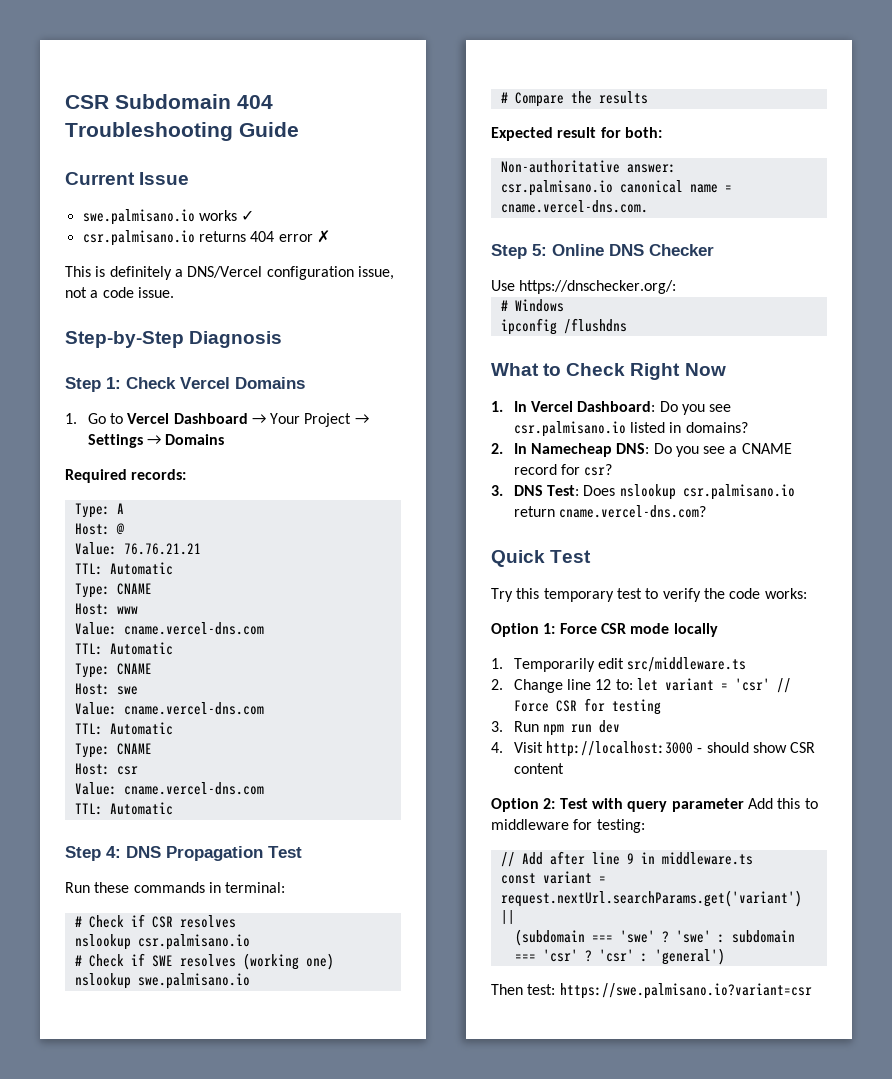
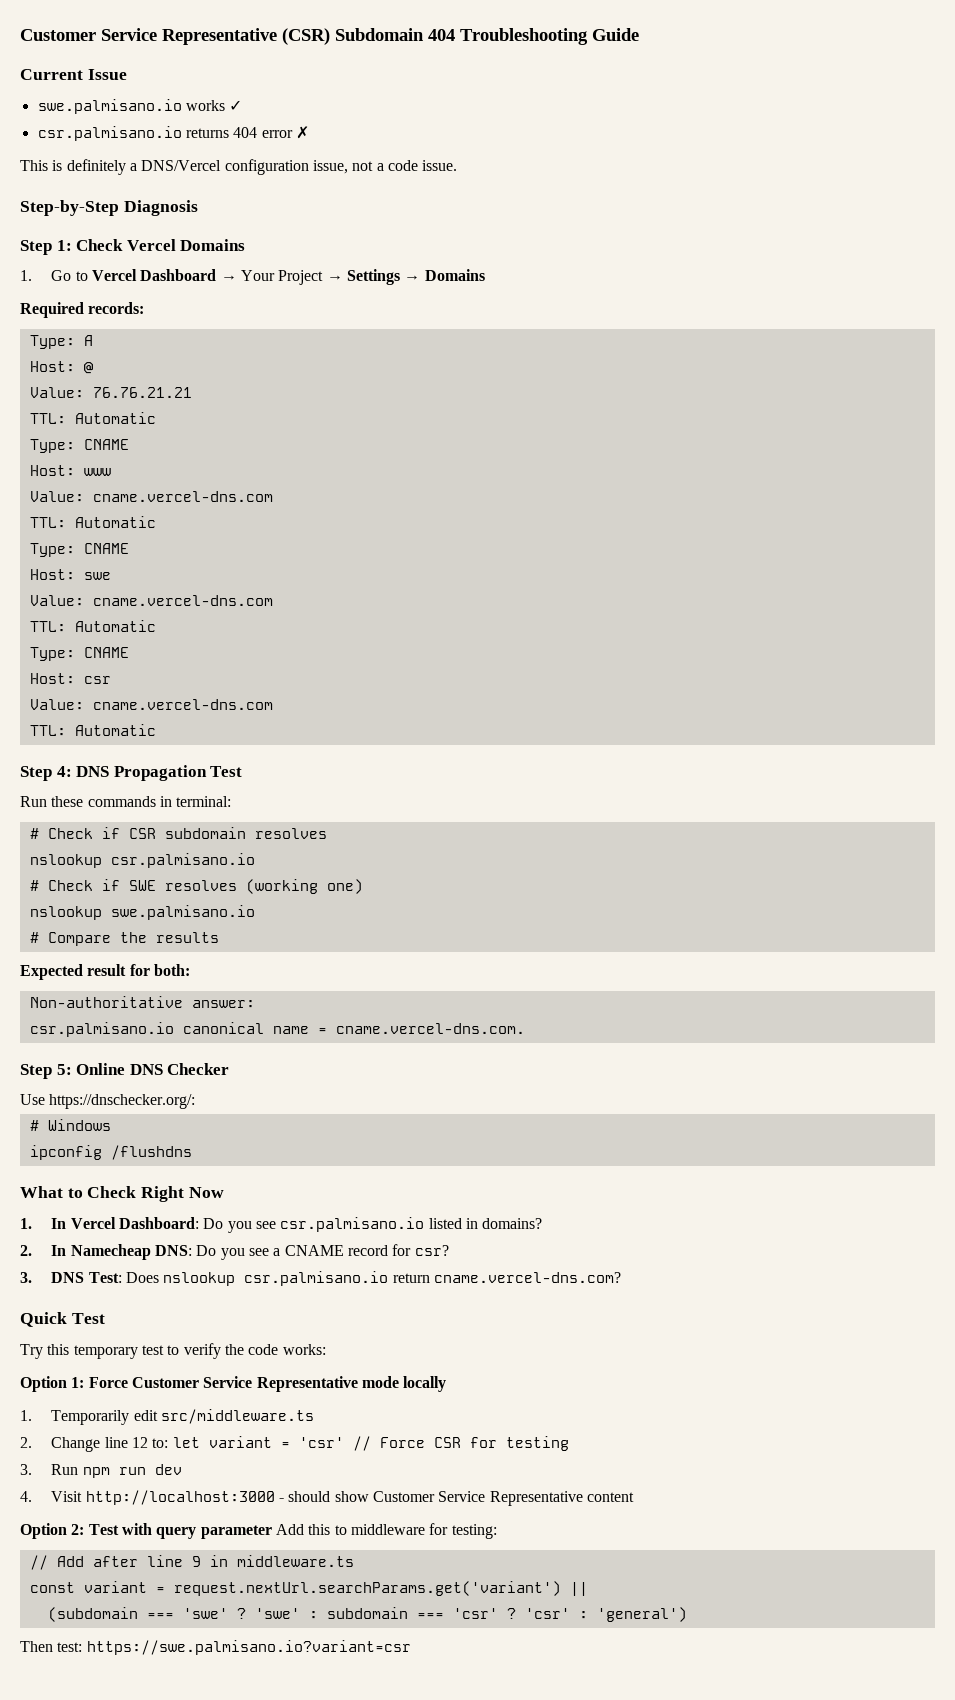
[65,95,109,109] CSR -> [20,28,330,45] Customer Service Representative (CSR)
(173, 922) none -> [164,827,246,839] subdomain
[600,623,626,634] CSR -> [131,1376,358,1392] Customer Service Representative
[790,742,816,753] CSR -> [373,1491,583,1506] Customer Service Representative

